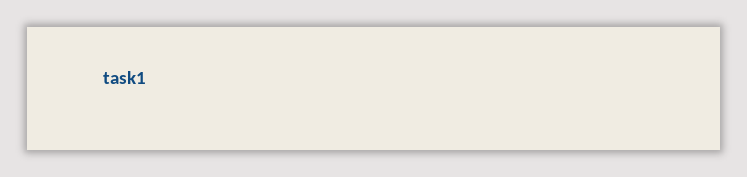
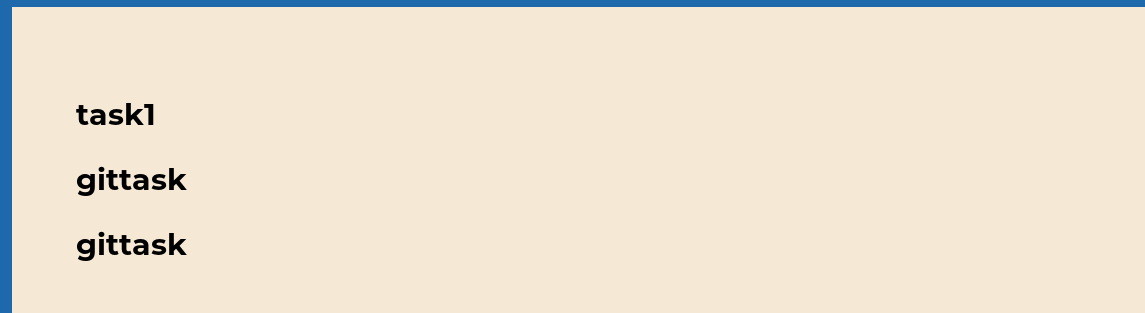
(146, 77) none -> [76,166,187,196] [76,231,187,261] // gittask // gittask

